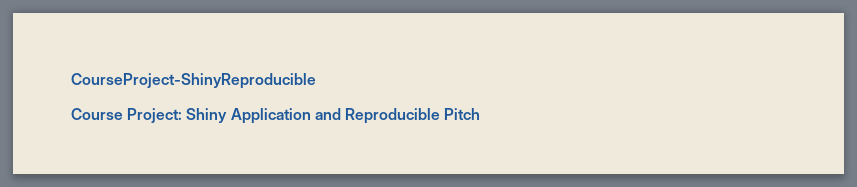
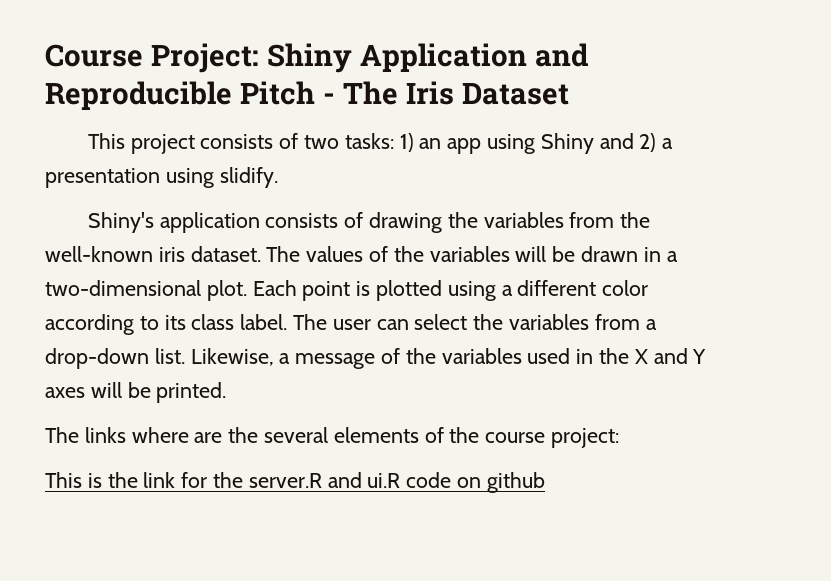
[71,73,316,89] CourseProject-ShinyReproducible // -> (45, 55) none
(481, 114) none -> [322,81,569,105] [87,133,674,154] [45,167,278,188] [87,212,651,233] [45,246,678,262] [45,280,649,301] [45,314,657,335] [45,348,707,369] [45,382,227,403] [45,427,620,448] [45,472,545,493] - The Iris Dataset // This project consists of two tasks: 1) an app using Shiny and 2) a presentation using slidify. // Shiny's application consists of drawing the variables from the well-known iris dataset. The values of the variables will be drawn in a two-dimensional plot. Each point is plotted using a different color according to its class label. The user can select the variables from a drop-down list. Likewise, a message of the variables used in the X and Y axes will be printed. // The links where are the several elements of the course project: // This is the link for the server.R and ui.R code on github

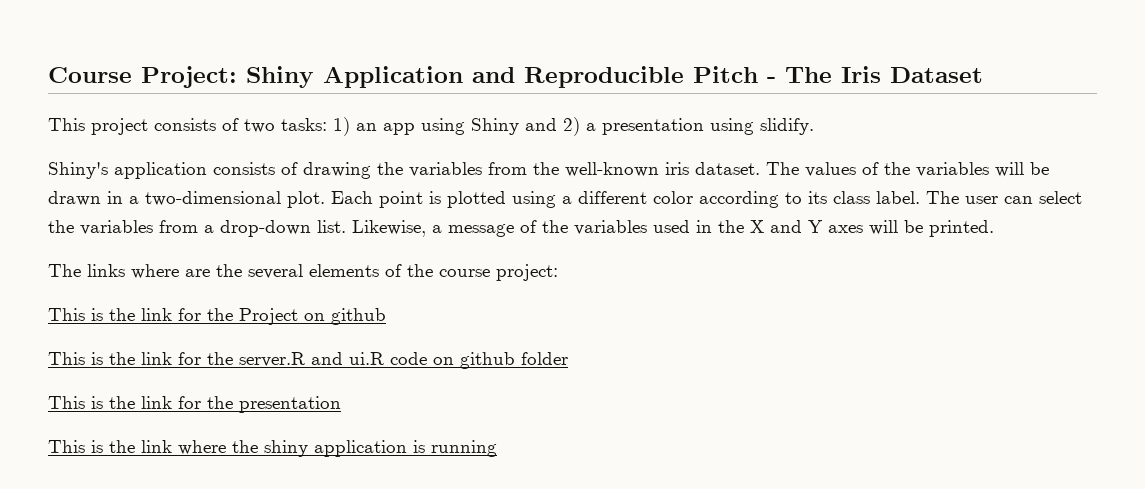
(620, 438) none -> [48,308,386,325] // This is the link for the Project on github
(545, 482) none -> [521,352,568,365] [48,396,341,413] [48,440,497,457] folder // This is the link for the presentation // This is the link where the shiny application is running

